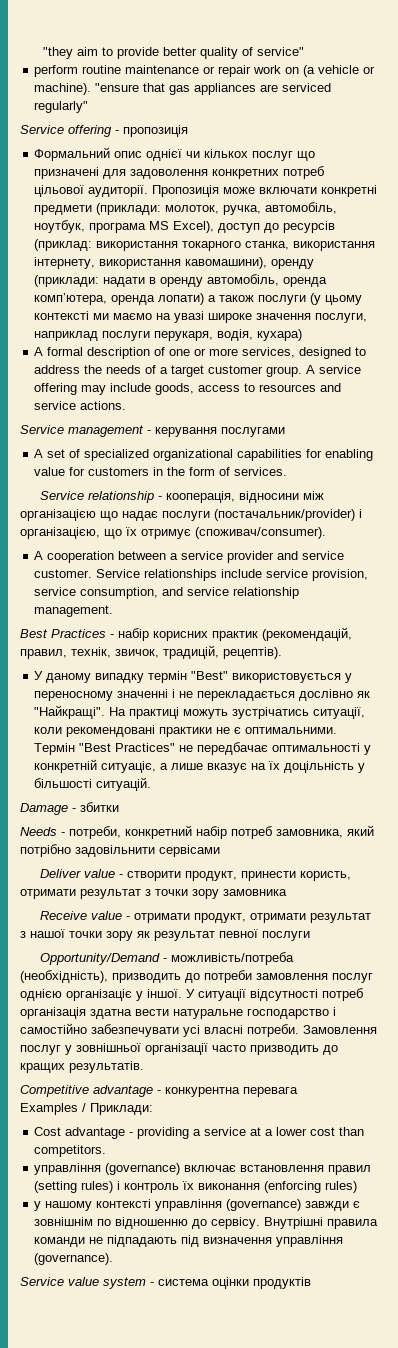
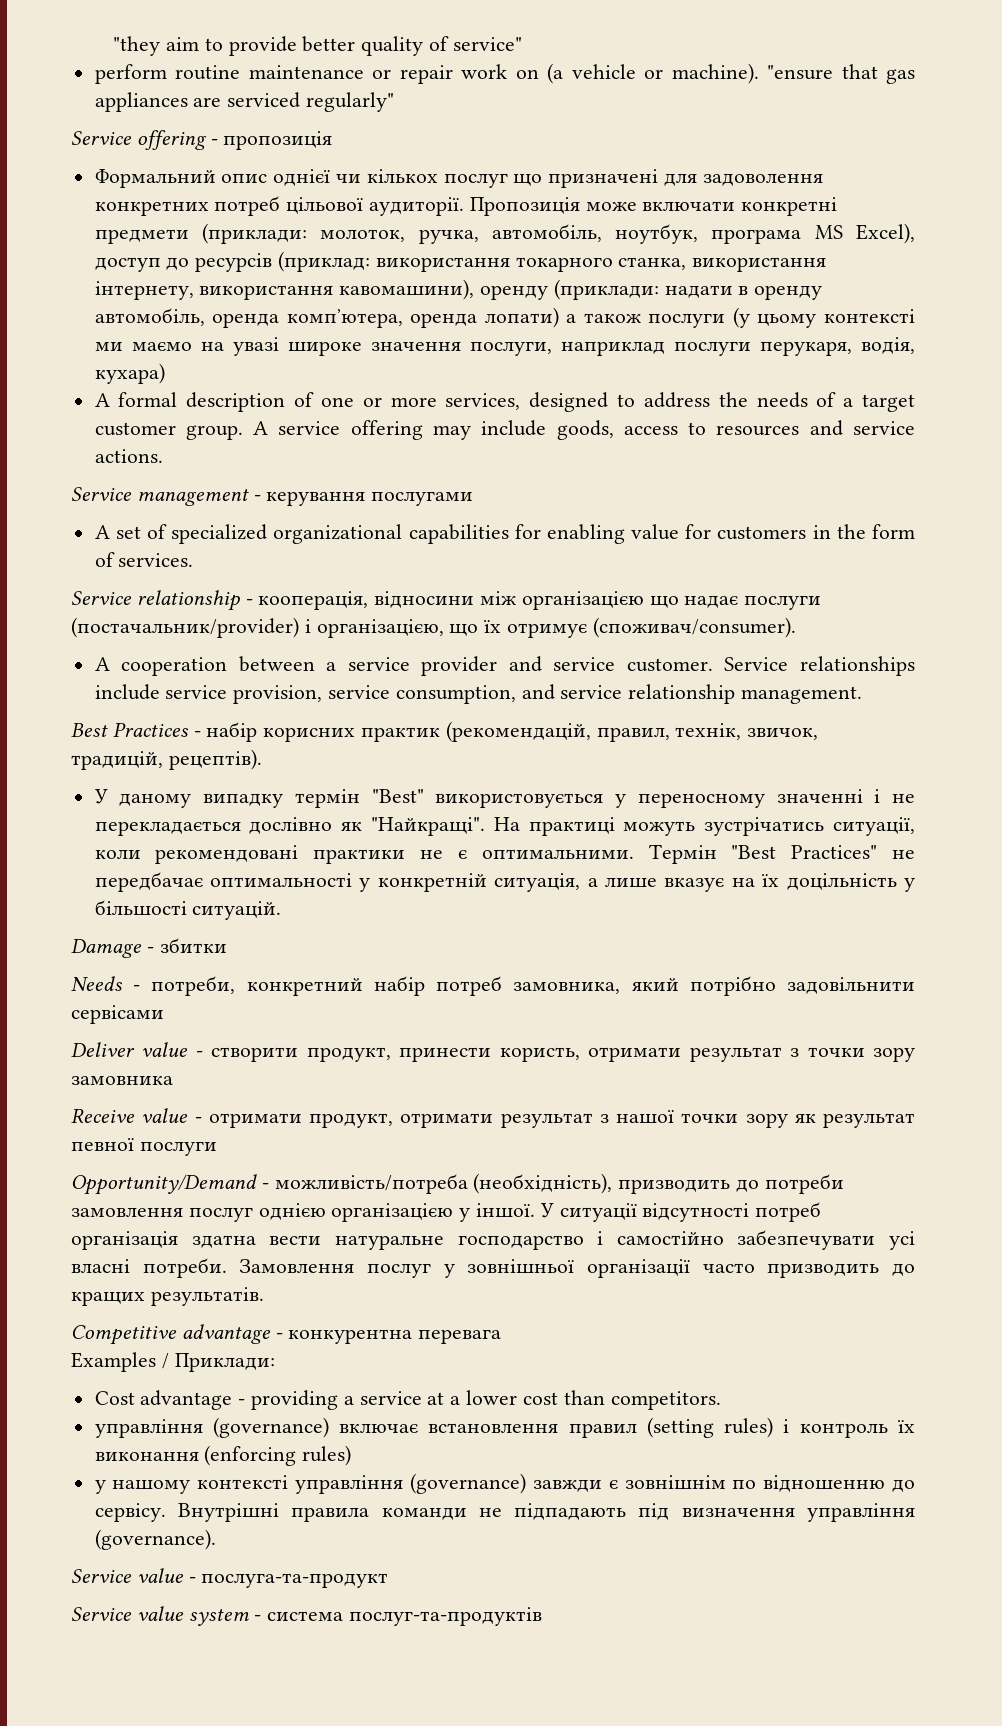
[101,761,157,773] ситуаціє, -> [494,873,581,892] ситуація,
[66,989,132,1001] організаціє -> [331,1203,454,1222] організацією
(114, 1259) none -> [71,1568,389,1588] // Service value - послуга-та-продукт
[212,1277,311,1289] оцінки продуктів -> [349,1607,543,1626] послуг-та-продуктів

